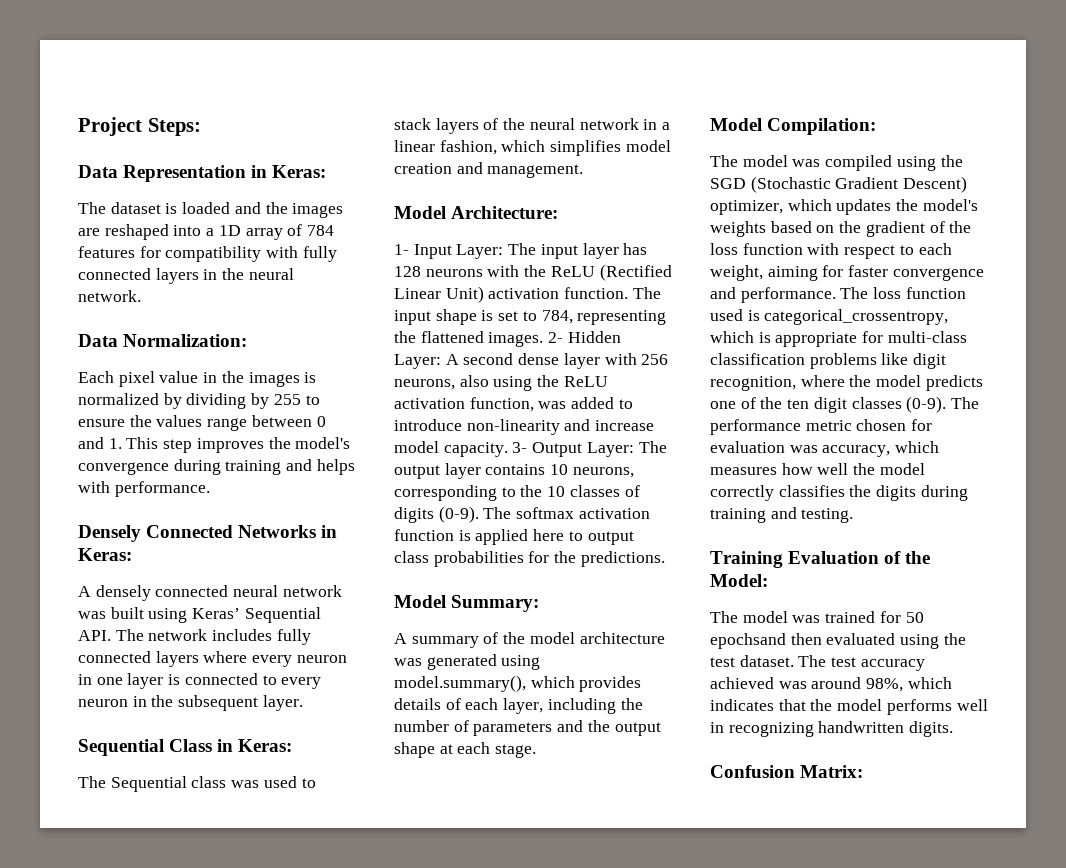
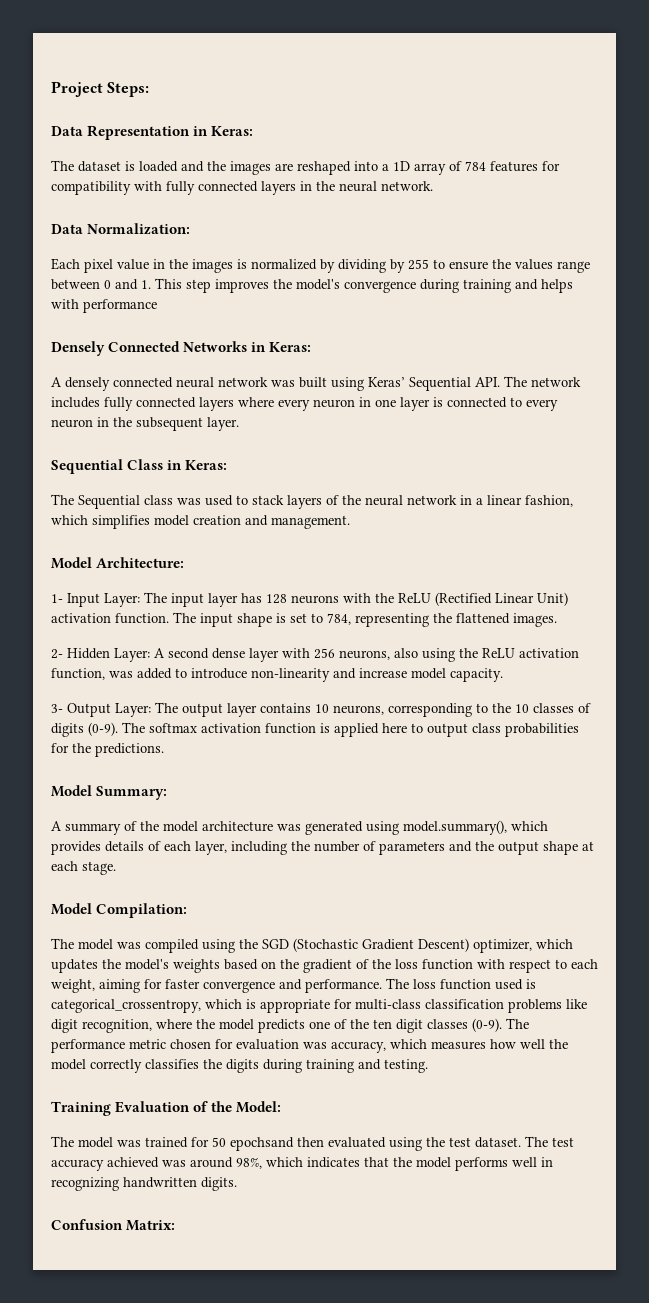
[114,481,210,497] performance. -> [83,299,157,313] performance
(544, 339) none -> (557, 620) //
(508, 449) none -> (503, 675) //

